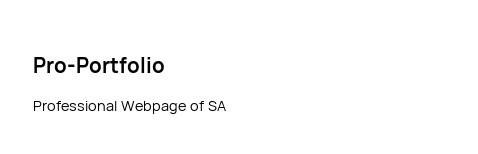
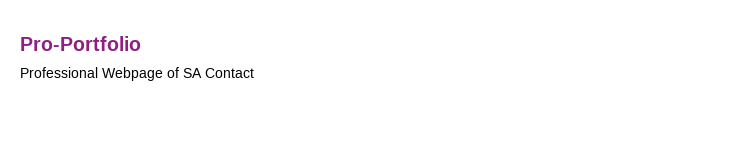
(226, 106) none -> [205,68,254,78] Contact

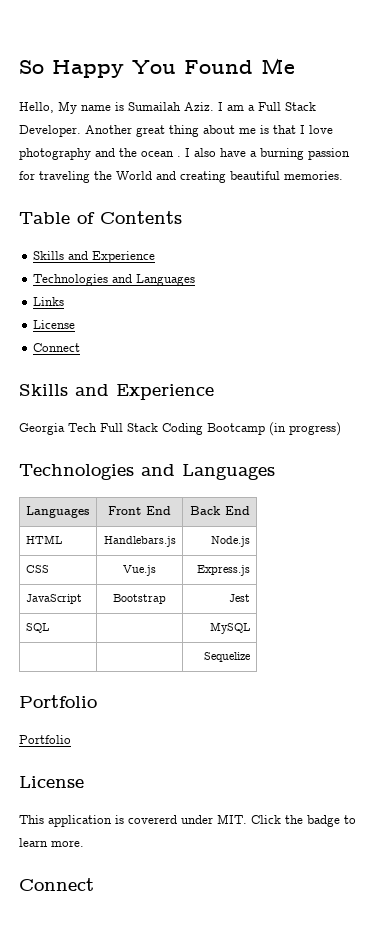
[20,36,141,51] [20,67,254,81] Pro-Portfolio // Professional Webpage of SA Contact -> [19,58,295,78] [19,101,316,114] [19,125,333,137] [19,148,350,160] [19,171,343,183] [19,211,182,224] [33,251,156,263] [33,274,196,286] [33,297,65,306] [33,320,76,329] [33,343,81,352] [19,384,214,400] [19,422,341,436] [19,464,275,480] [25,506,89,518] [108,506,171,515] [190,506,251,515] [25,535,62,544] [103,536,176,547] [211,536,251,547] [25,565,49,573] [123,565,156,576] [197,565,251,576] [25,594,82,604] [113,594,166,604] [229,594,251,602] [25,623,49,633] [210,622,251,634] [204,652,251,662] [19,695,97,708] [19,735,71,744] [19,776,84,788] [19,814,356,827] [19,838,84,847] [19,878,94,891] So Happy You Found Me // Hello, My name is Sumailah Aziz. I am a Full Stack Developer. Another great thing about me is that I love photography and the ocean . I also have a burning passion for traveling the World and creating beautiful memories. // Table of Contents // Skills and Experience // Technologies and Languages // Links // License // Connect // Skills and Experience // Georgia Tech Full Stack Coding Bootcamp (in progress) // Technologies and Languages // Languages | Front End | Back End // HTML | Handlebars.js | Node.js // CSS | Vue.js | Express.js // JavaScript | Bootstrap | Jest // SQL | | MySQL // | | Sequelize // Portfolio // Portfolio // License // This application is covererd under MIT. Click the badge to learn more. // Connect

